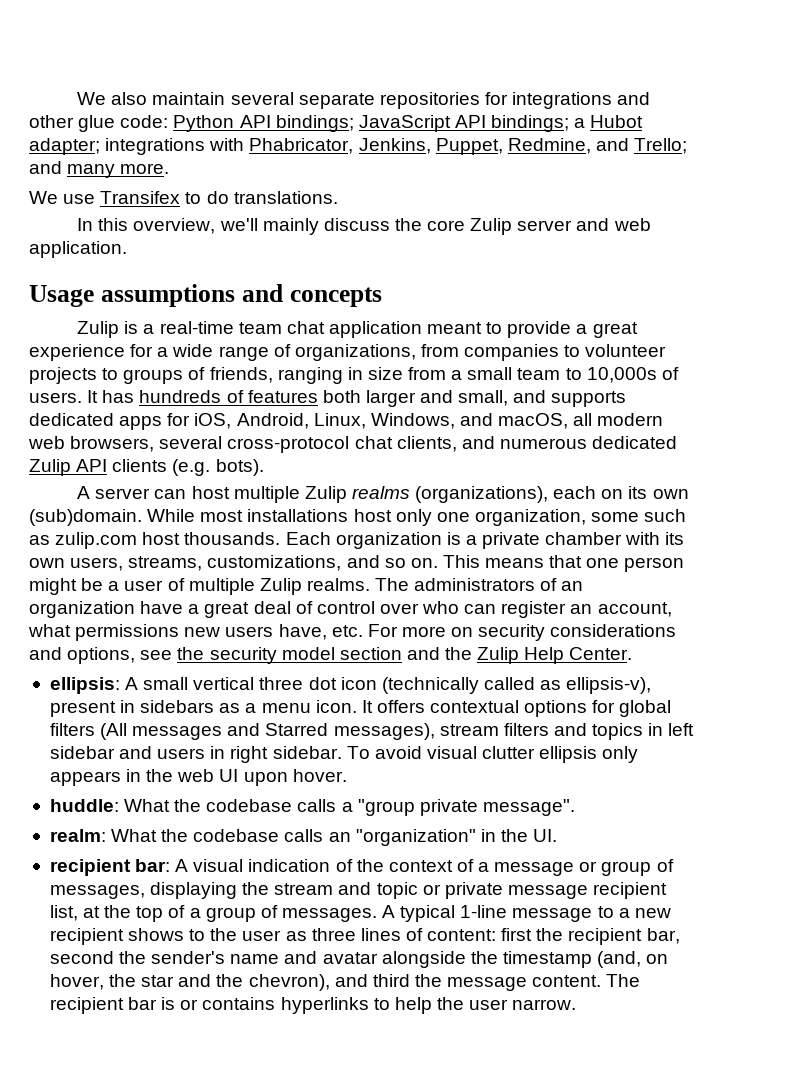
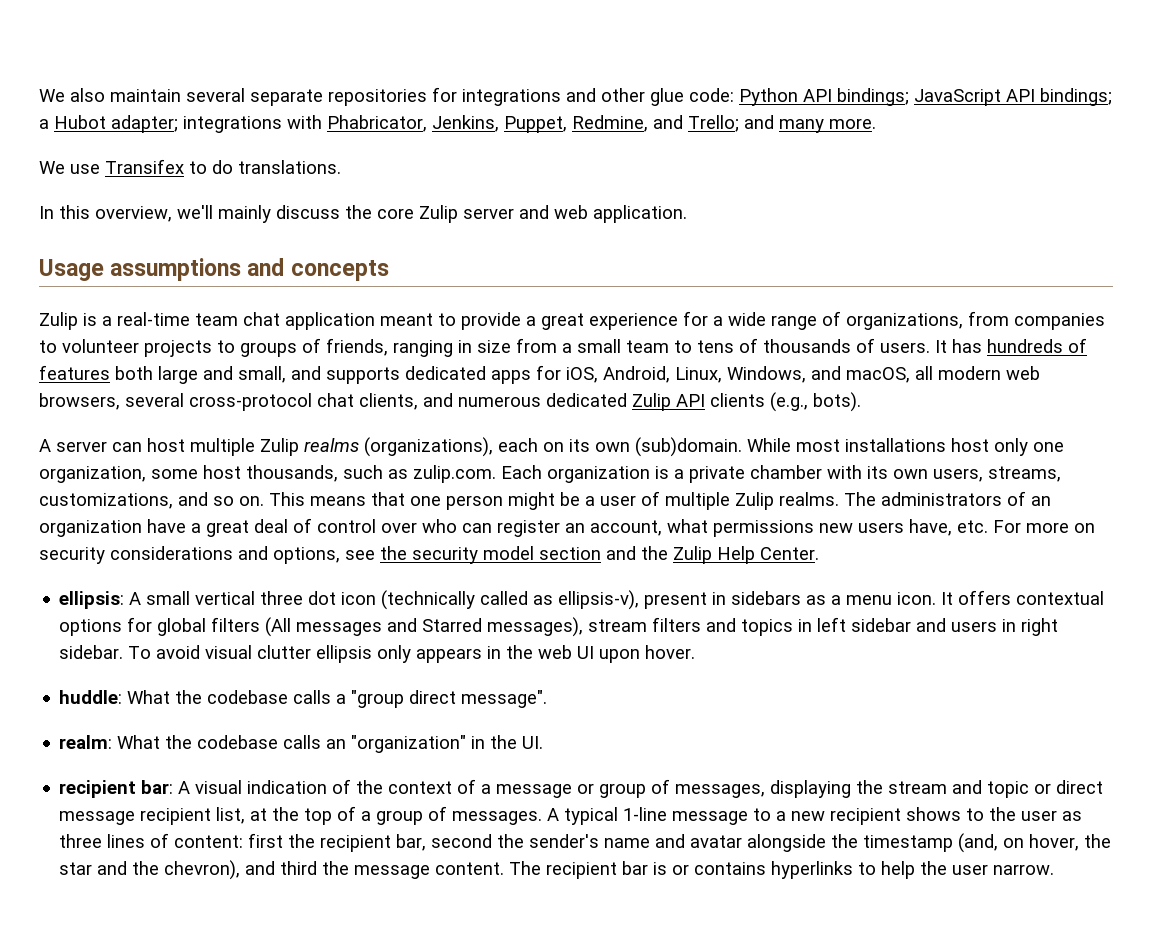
[586,367,657,383] 10,000s -> [697,338,851,353] tens of thousands
[365,390,416,407] larger -> [158,366,198,384] large
[172,459,211,476] (e.g. -> [770,392,808,412] (e.g.,
[644,509,687,522] [29,532,281,549] such as zulip.com host thousands. -> [203,465,496,483] host thousands, such as zulip.com.
[419,799,478,816] private -> [409,690,457,704] direct
[444,882,503,899] private -> [1056,780,1104,794] direct

